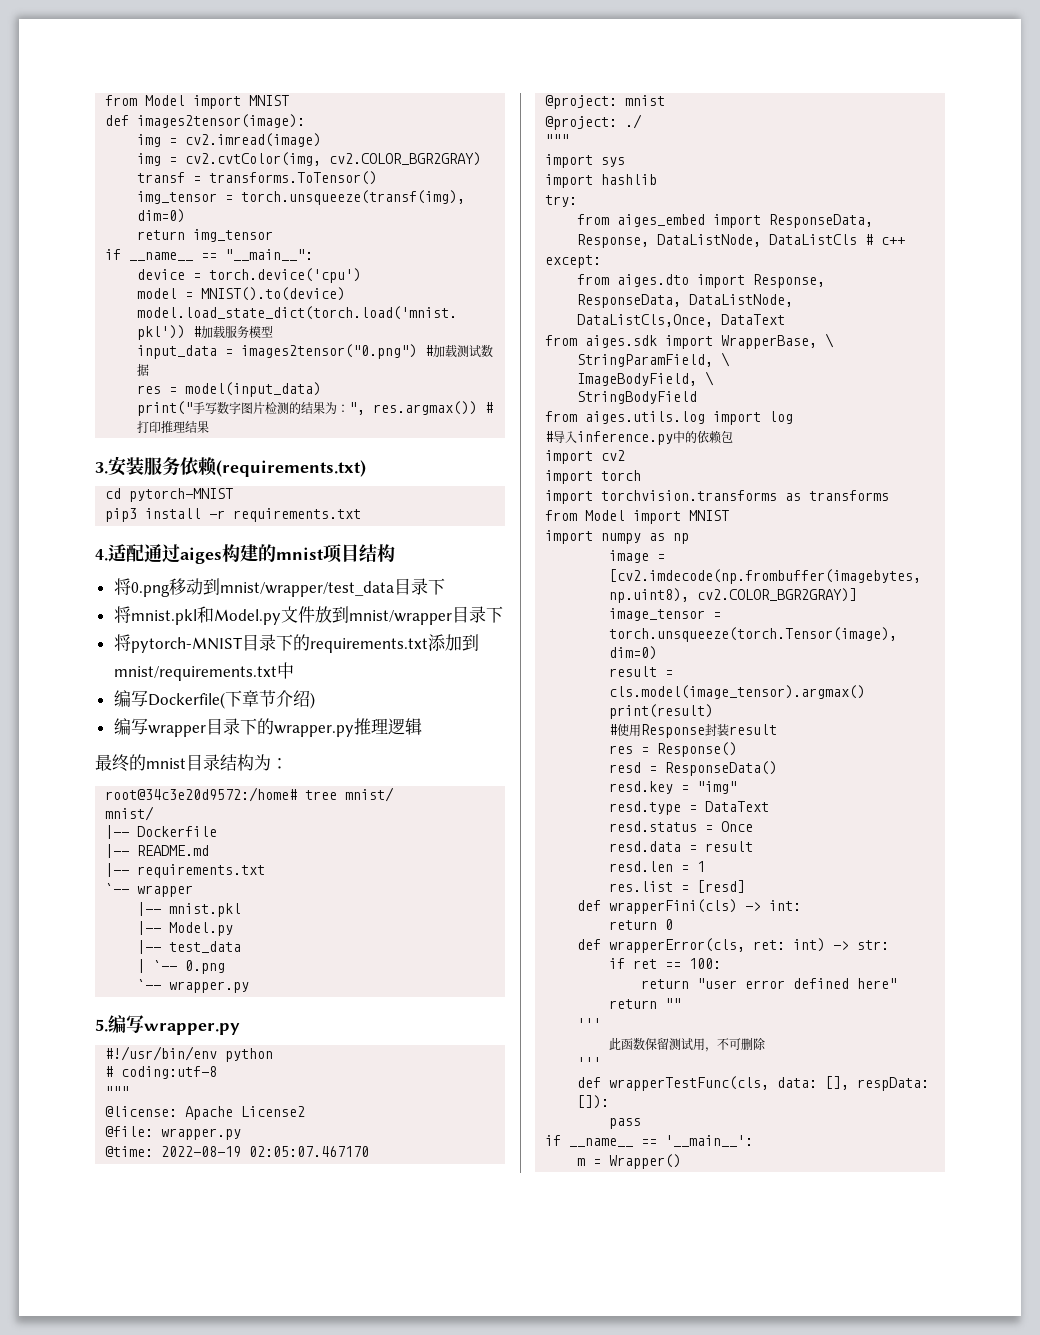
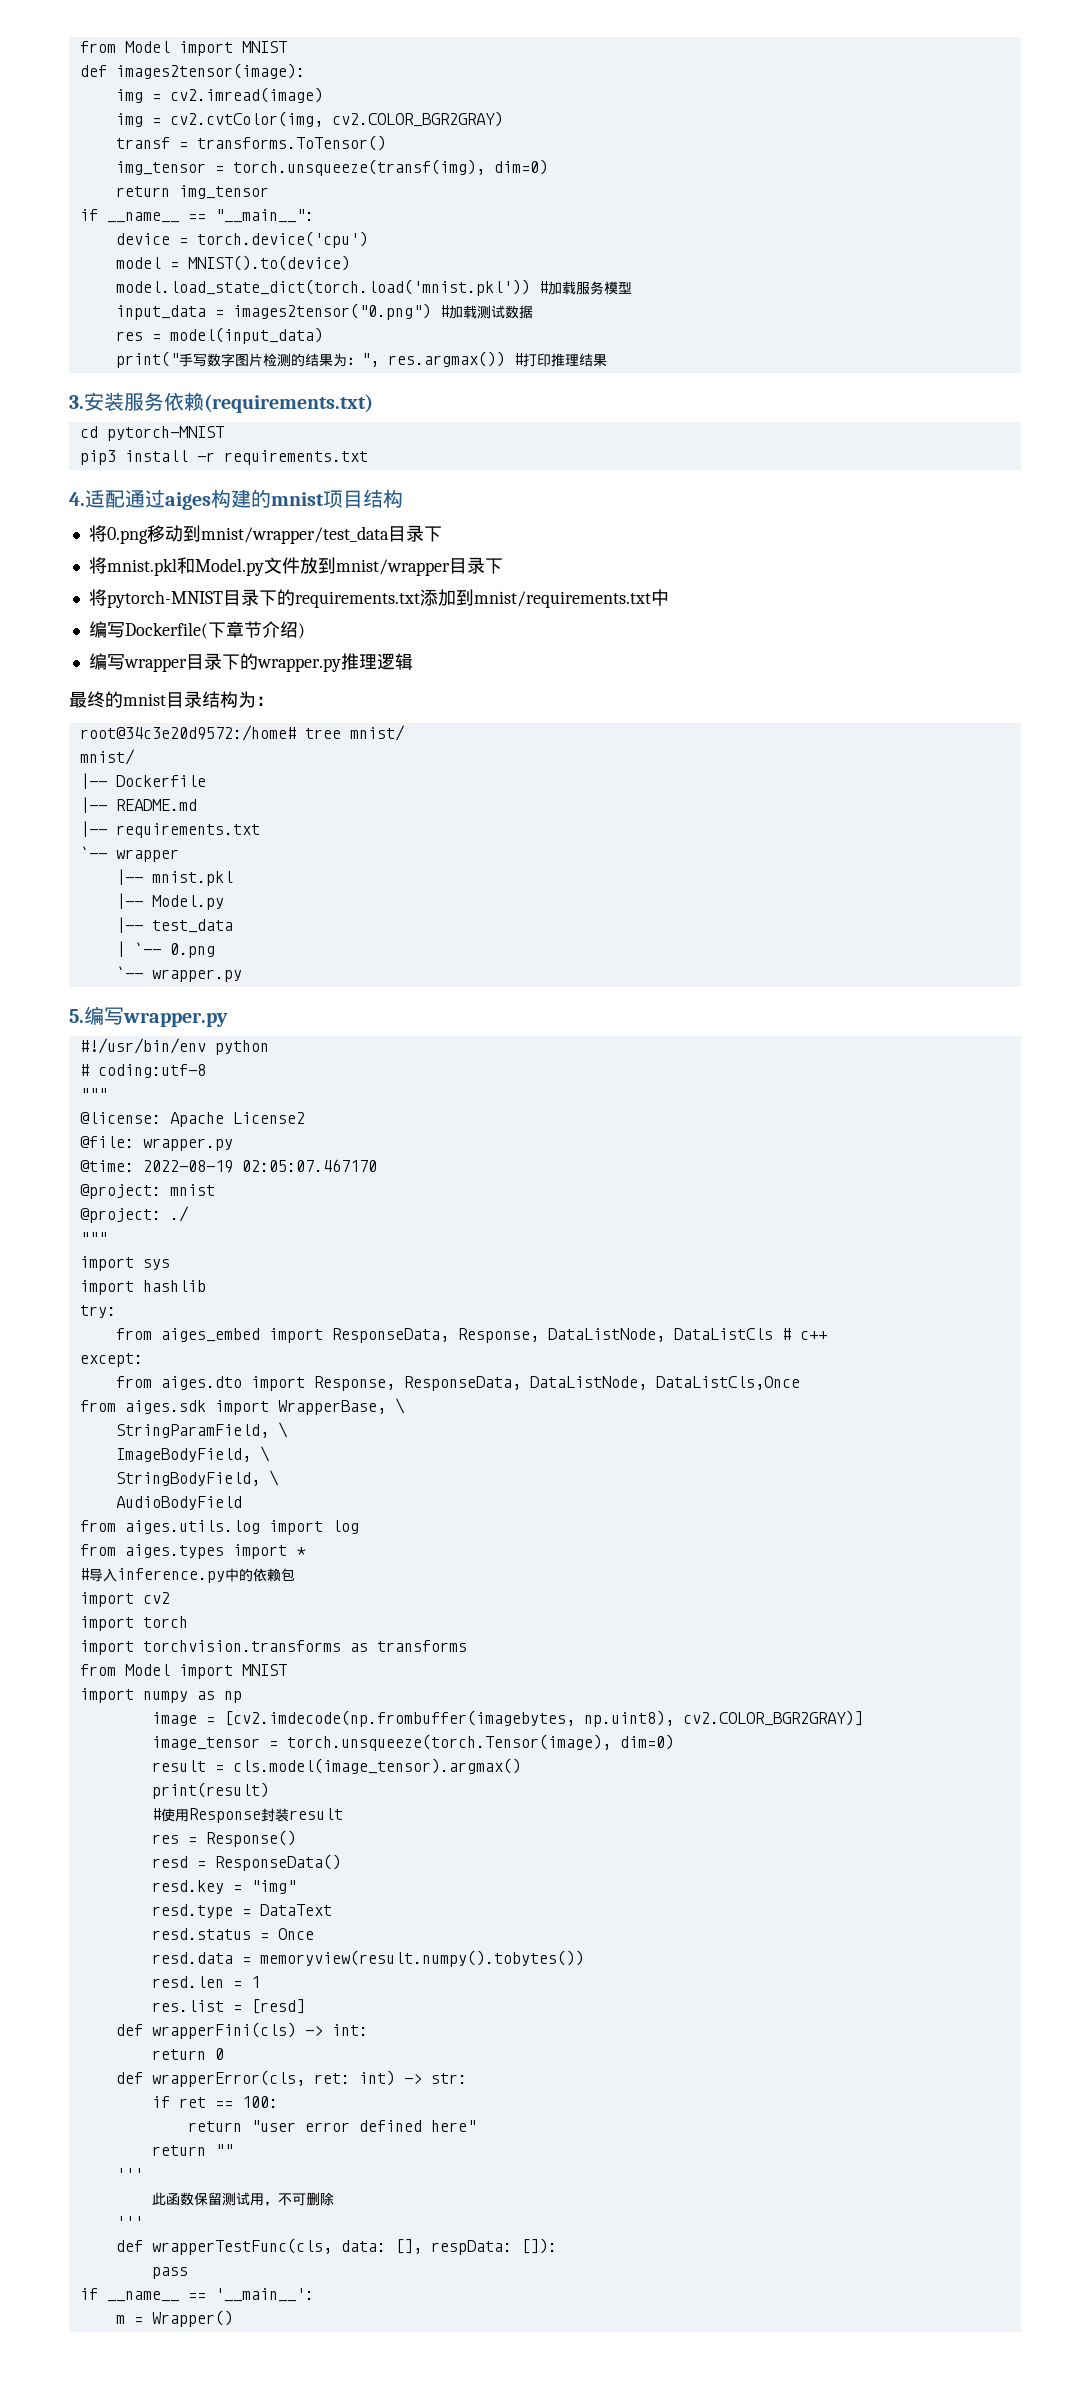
[577,314,786,327] DataListCls,Once, DataText -> [655,1376,800,1390] DataListCls,Once
[577,391,698,404] StringBodyField -> [115,1470,279,1486] [115,1496,242,1510] StringBodyField, \ // AudioBodyField
(794, 417) none -> [79,1544,306,1559] // from aiges.types import *
[705,841,754,852] result -> [259,1950,584,1967] memoryview(result.numpy().tobytes())

